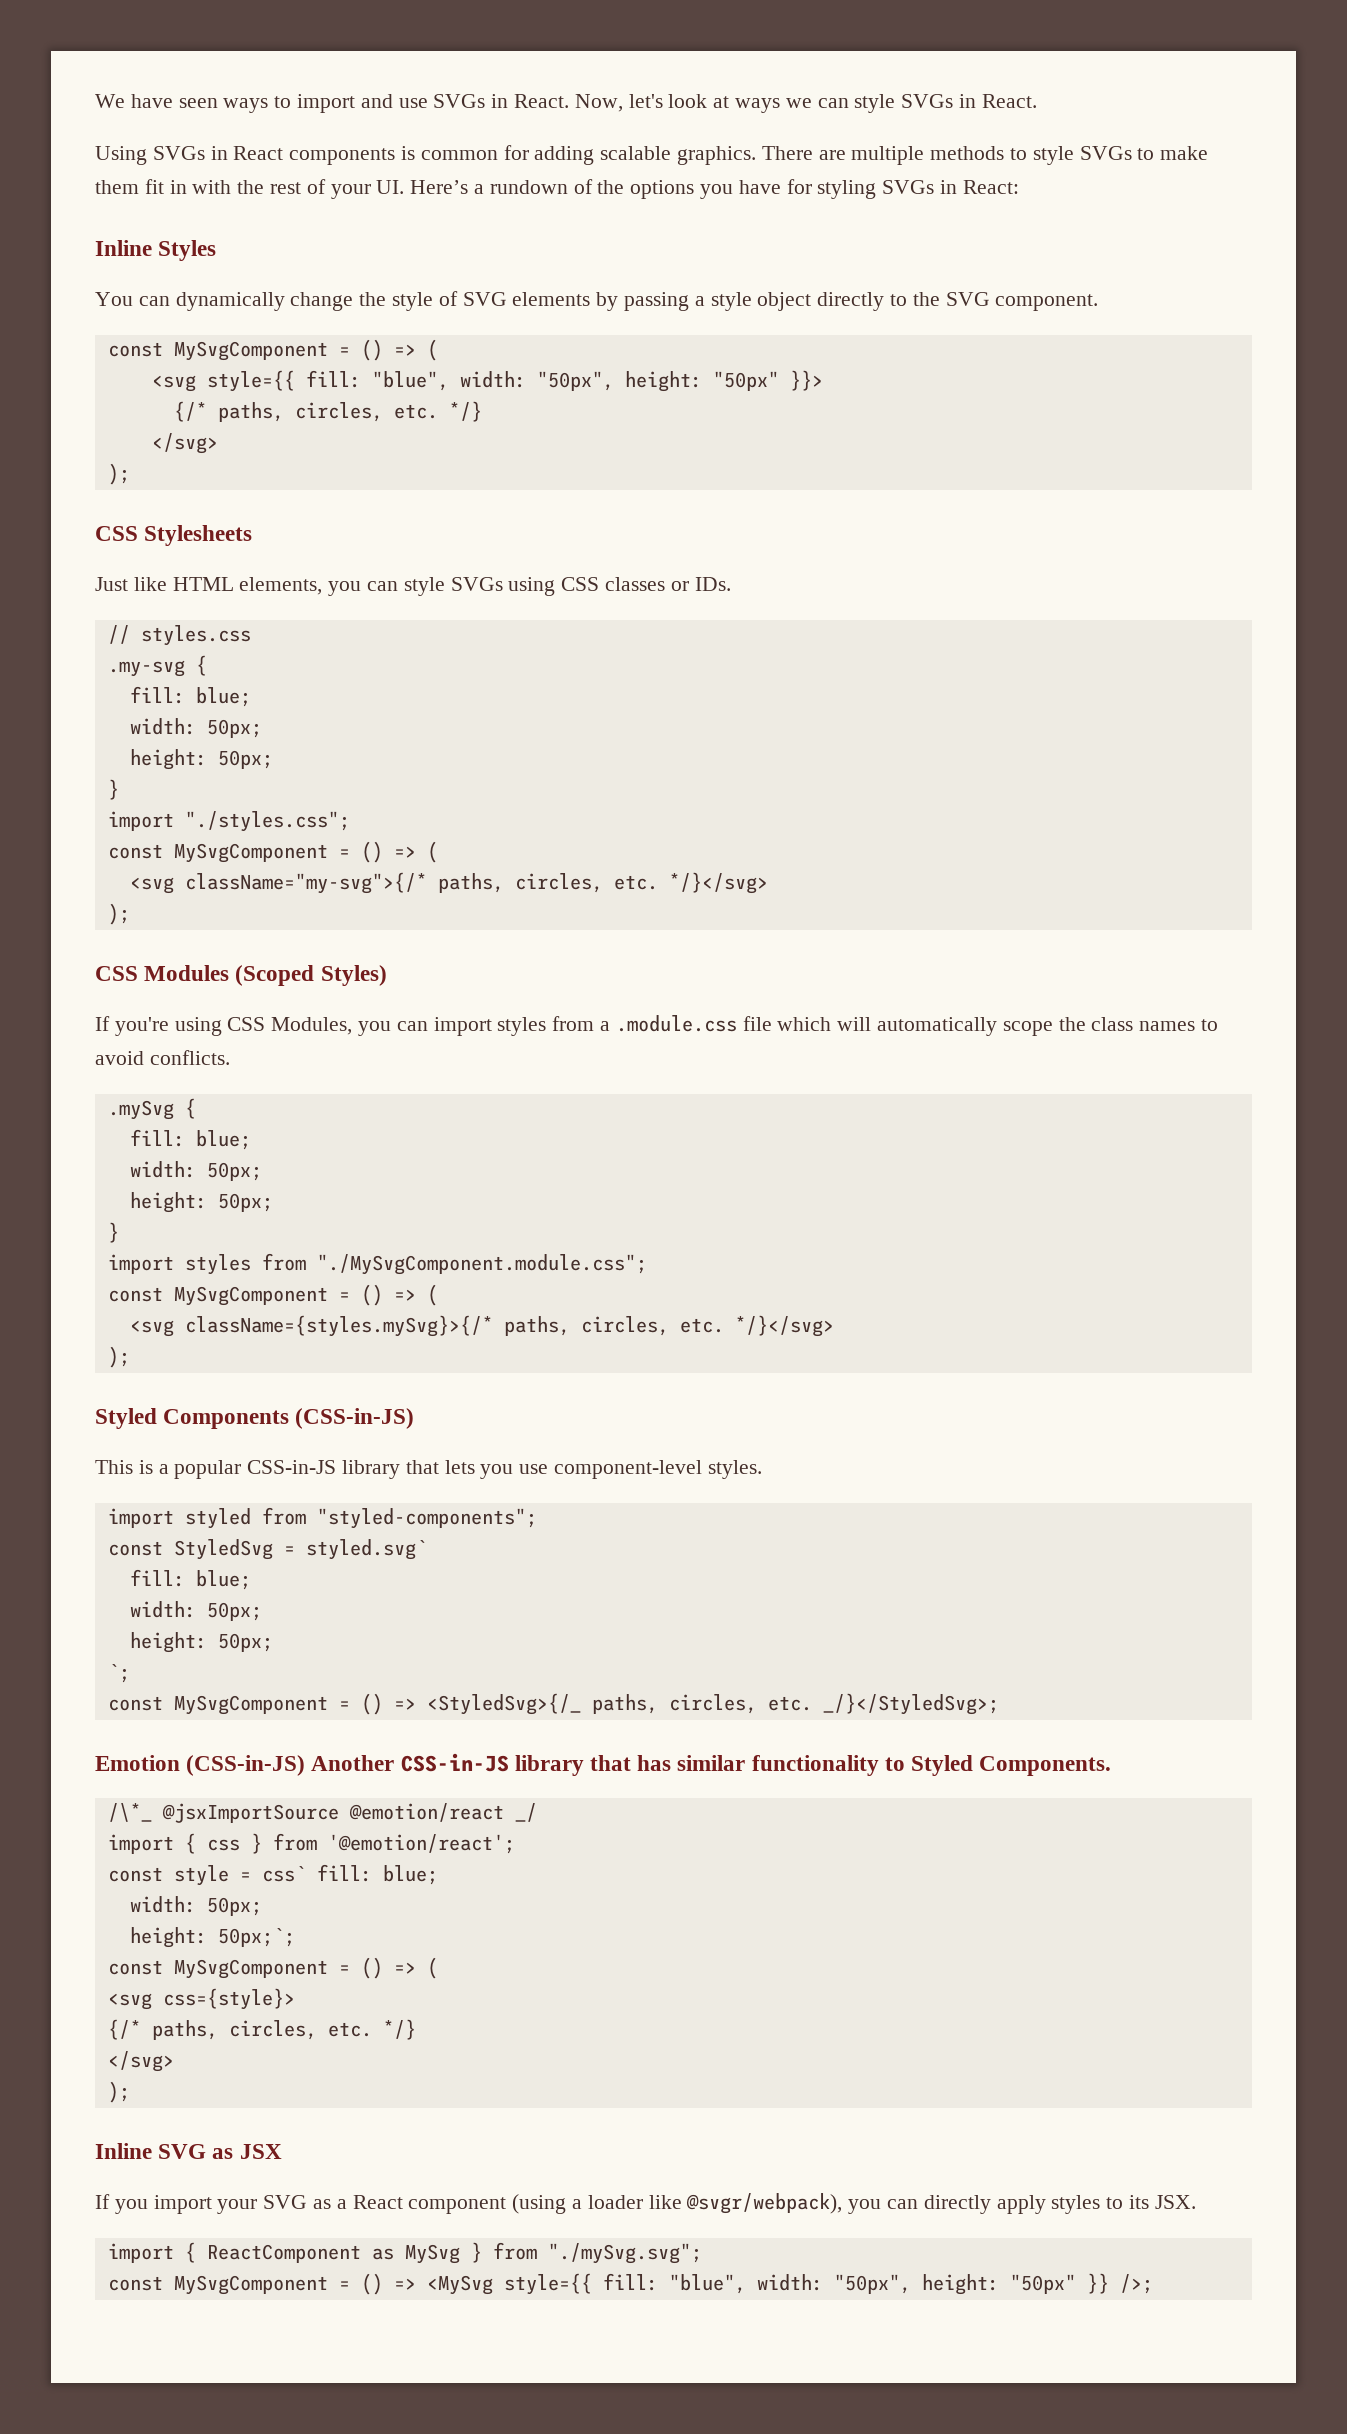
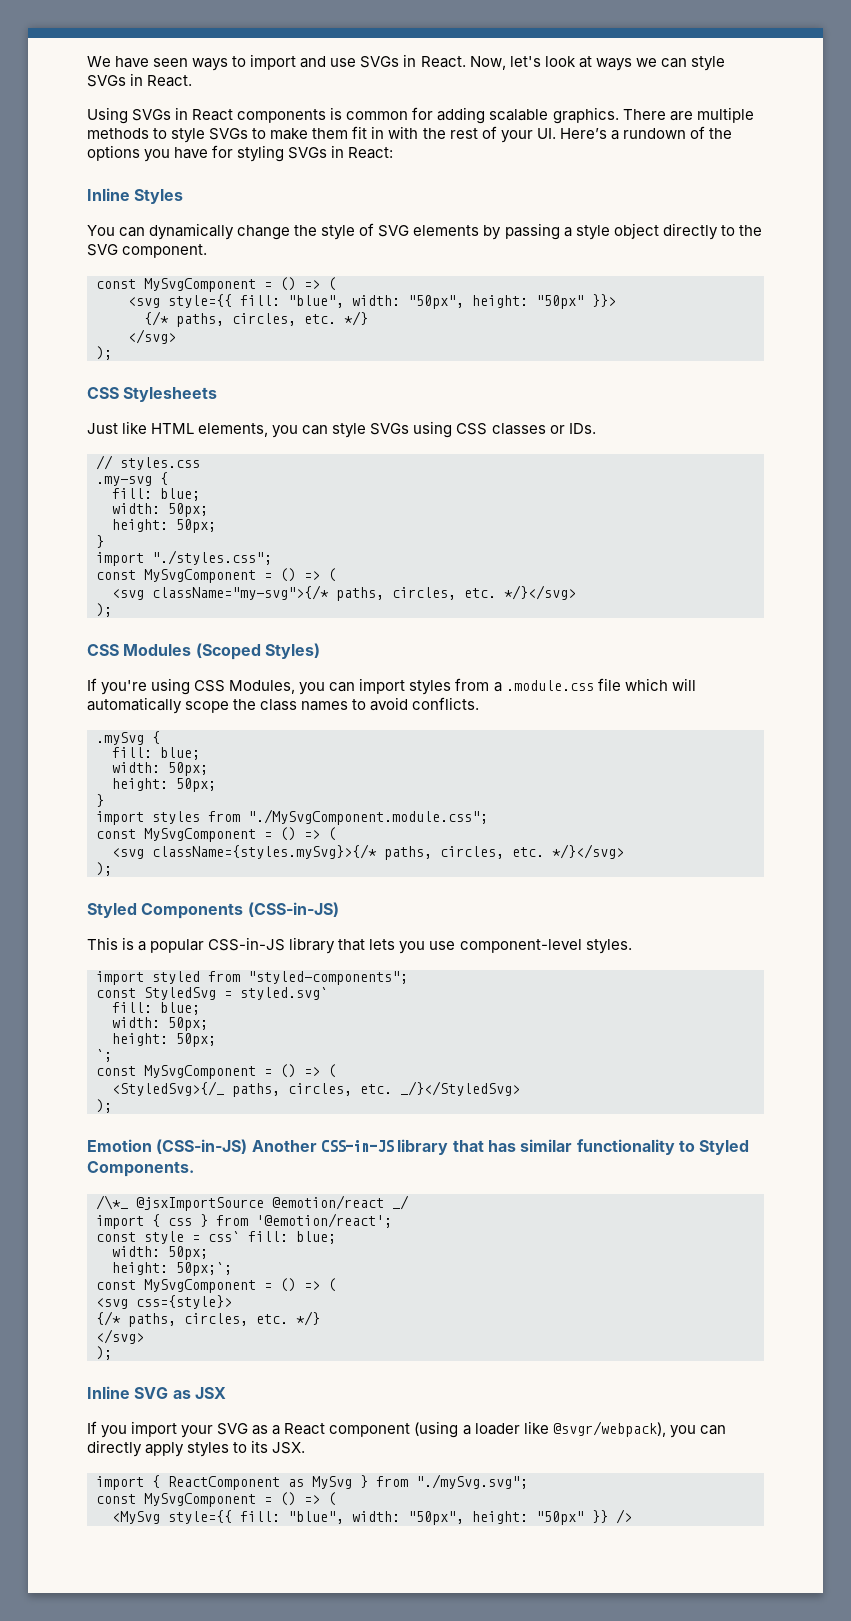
(416, 1704) none -> [328,1064,336,1078] ( //
[822,1693,999,1715] _/}</StyledSvg>; -> [400,1081,520,1096] [96,1099,112,1113] _/}</StyledSvg> // );
(416, 2284) none -> [328,1492,336,1506] ( //
[1119,2274,1153,2294] />; -> [616,1509,632,1524] />

